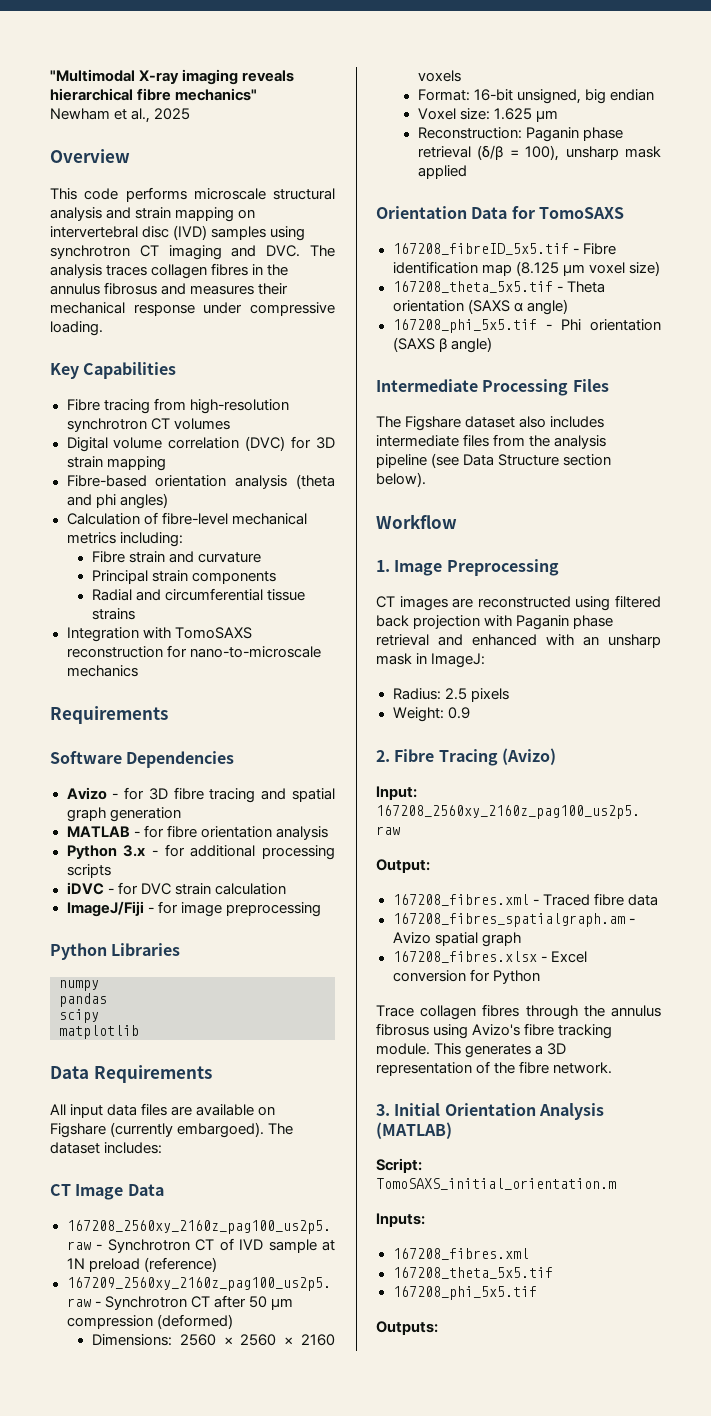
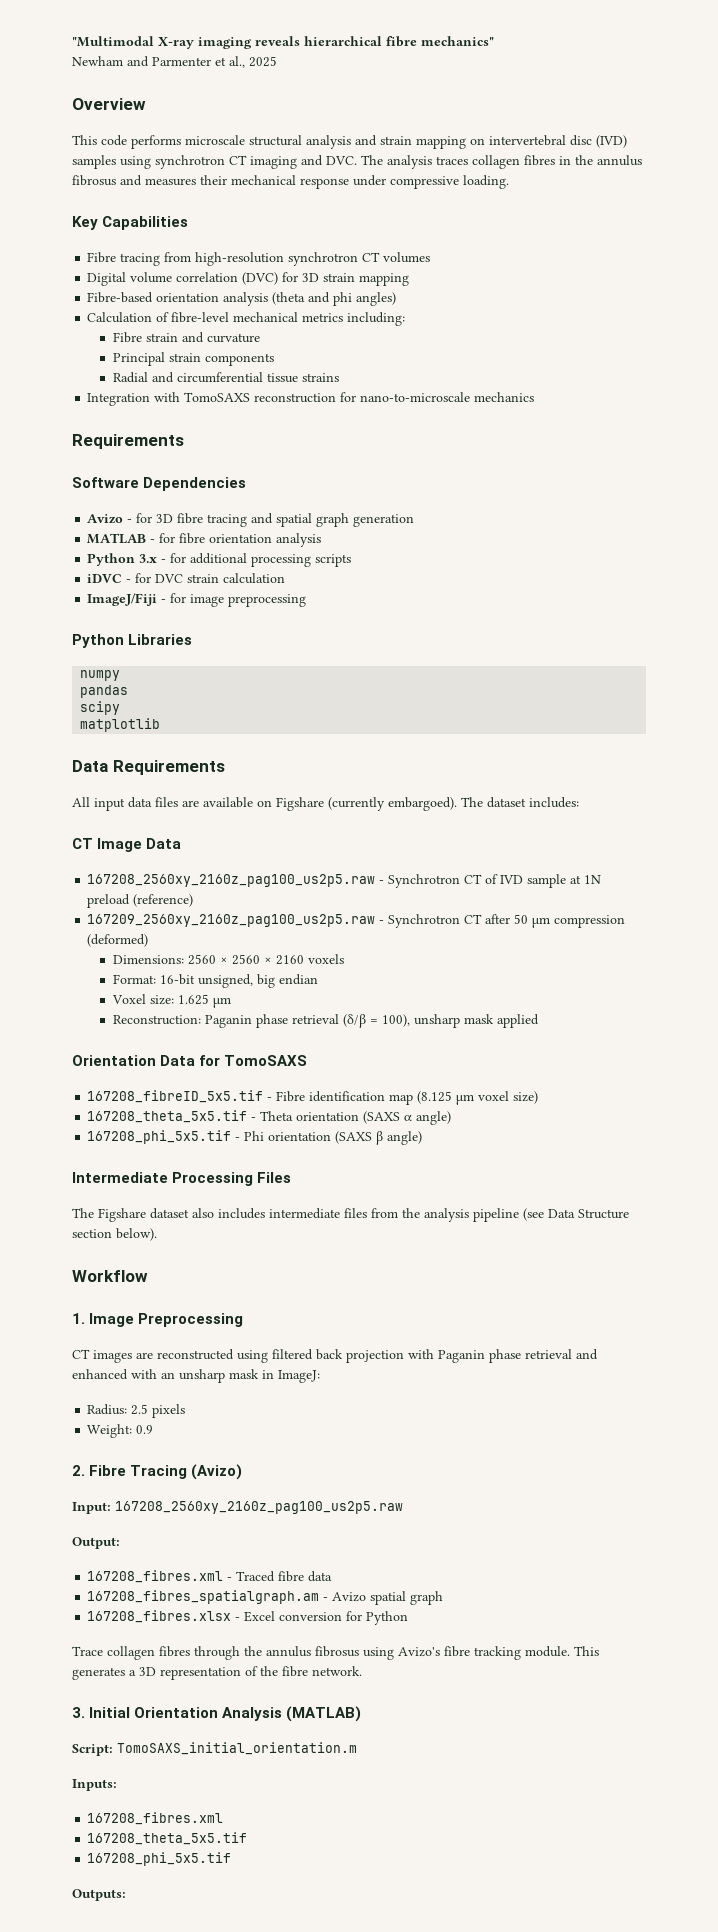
(110, 114) none -> [127,56,211,67] and Parmenter

